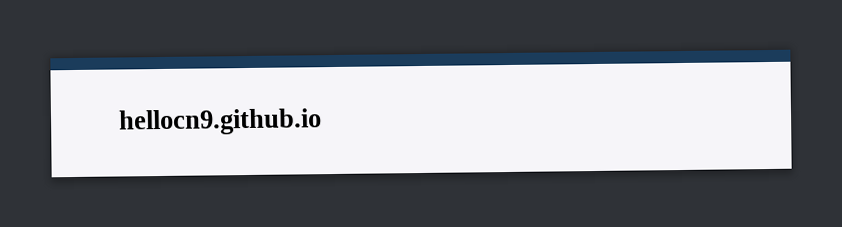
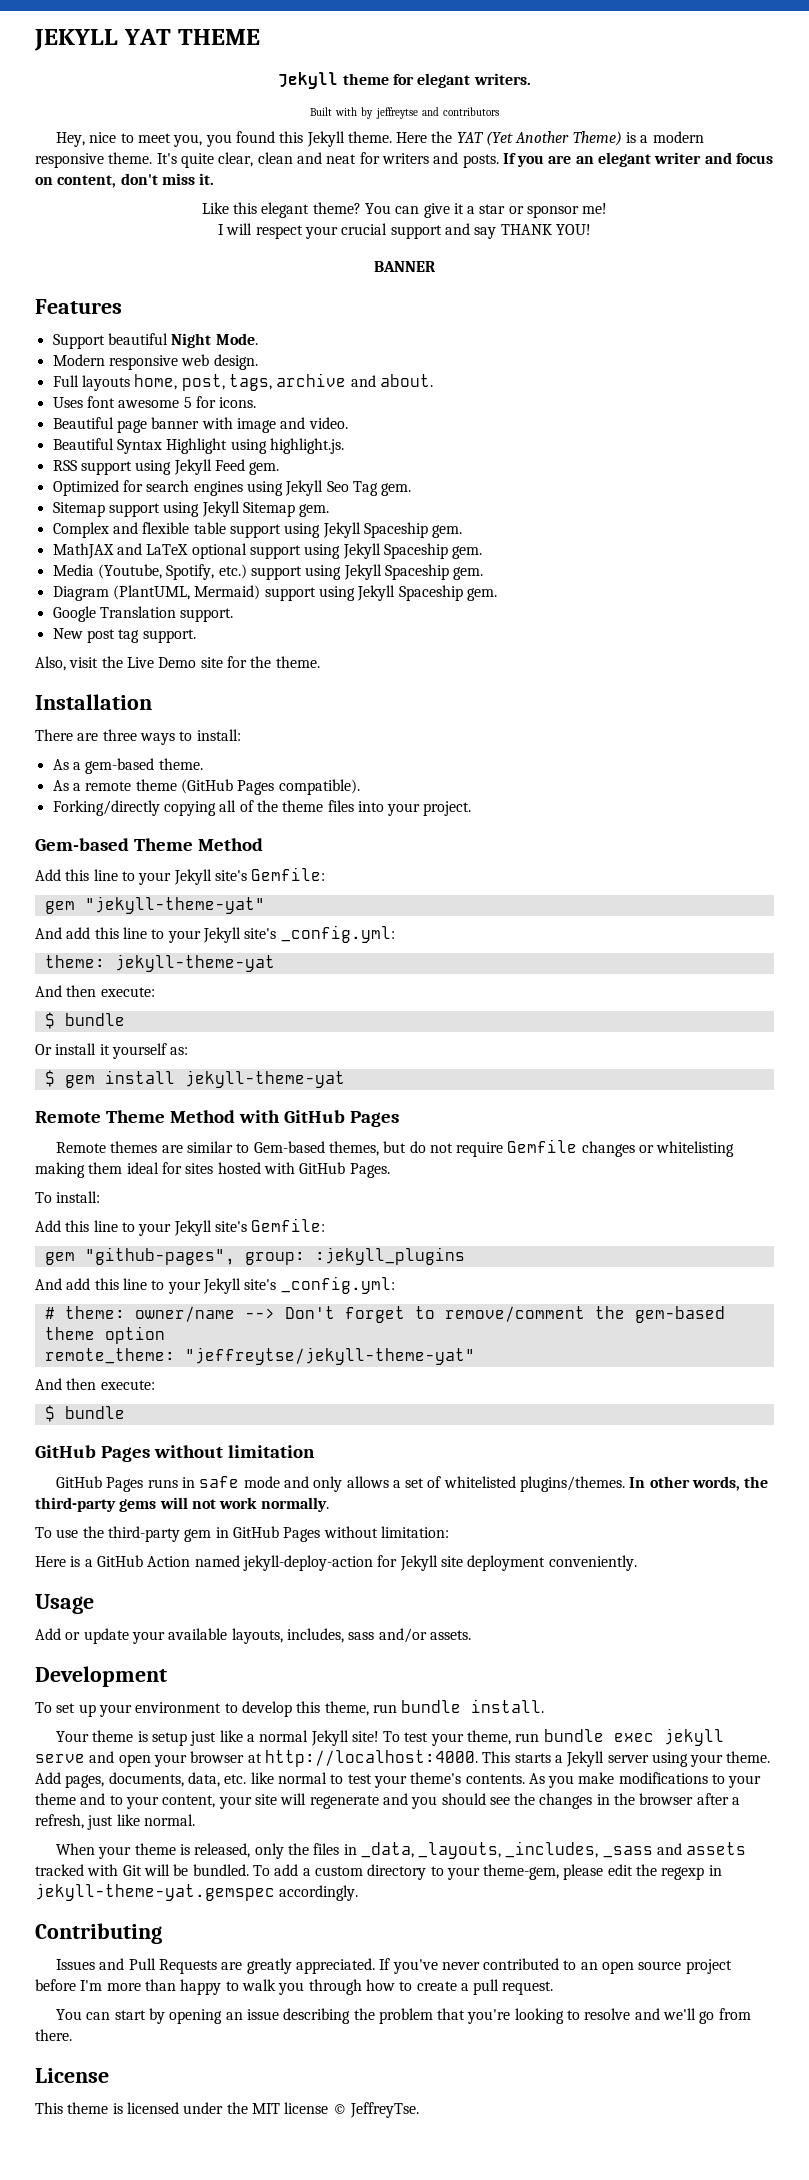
[118,108,322,136] hellocn9.github.io -> [34,29,260,51] [278,72,531,89] [309,107,500,119] [55,131,704,147] [35,152,774,168] [35,173,215,188] [201,202,608,218] [218,223,591,239] [374,261,436,272] [35,299,122,314] [52,333,258,349] [52,354,258,370] [52,373,433,391] [52,396,257,408] [52,417,348,433] [52,438,344,454] [52,459,280,475] [52,480,412,496] [52,501,330,517] [52,522,463,538] [52,543,483,559] [52,564,484,580] [52,585,497,601] [52,606,234,622] [52,628,196,643] [35,656,320,671] [35,694,152,710] [35,729,241,745] [52,758,203,774] [52,779,360,795] [52,800,472,816] [35,838,263,851] [35,867,326,885] [44,896,265,914] [35,925,395,943] [44,954,275,972] [35,985,155,997] [44,1012,125,1029] [35,1043,189,1059] [44,1070,345,1088] [35,1110,399,1127] [55,1139,735,1157] [35,1162,390,1178] [35,1191,101,1203] [35,1218,326,1236] [44,1247,465,1265] [35,1276,395,1294] [44,1306,725,1323] [44,1326,165,1344] [44,1347,475,1365] [35,1378,155,1390] [44,1405,125,1422] [35,1445,315,1462] [55,1476,769,1492] [35,1497,329,1512] [35,1526,449,1542] [35,1555,637,1571] [35,1594,94,1614] [35,1628,471,1644] [35,1666,167,1687] [35,1699,545,1717] [55,1728,724,1746] [35,1750,771,1767] [35,1772,762,1788] [35,1793,741,1809] [35,1814,195,1830] [55,1841,747,1859] [35,1864,722,1880] [35,1883,359,1901] [35,1923,162,1944] [55,1958,732,1974] [35,1979,554,1995] [55,2008,751,2024] [35,2029,72,2041] [35,2068,109,2083] [35,2102,419,2118] JEKYLL YAT THEME // Jekyll theme for elegant writers. // Built with by jeffreytse and contributors // Hey, nice to meet you, you found this Jekyll theme. Here the YAT (Yet Another Theme) is a modern responsive theme. It's quite clear, clean and neat for writers and posts. If you are an elegant writer and focus on content, don't miss it. // Like this elegant theme? You can give it a star or sponsor me! // I will respect your crucial support and say THANK YOU! // BANNER // Features // Support beautiful Night Mode. // Modern responsive web design. // Full layouts home, post, tags, archive and about. // Uses font awesome 5 for icons. // Beautiful page banner with image and video. // Beautiful Syntax Highlight using highlight.js. // RSS support using Jekyll Feed gem. // Optimized for search engines using Jekyll Seo Tag gem. // Sitemap support using Jekyll Sitemap gem. // Complex and flexible table support using Jekyll Spaceship gem. // MathJAX and LaTeX optional support using Jekyll Spaceship gem. // Media (Youtube, Spotify, etc.) support using Jekyll Spaceship gem. // Diagram (PlantUML, Mermaid) support using Jekyll Spaceship gem. // Google Translation support. // New post tag support. // Also, visit the Live Demo site for the theme. // Installation // There are three ways to install: // As a gem-based theme. // As a remote theme (GitHub Pages compatible). // Forking/directly copying all of the theme files into your project. // Gem-based Theme Method // Add this line to your Jekyll site's Gemfile: // gem "jekyll-theme-yat" // And add this line to your Jekyll site's _config.yml: // theme: jekyll-theme-yat // And then execute: // $ bundle // Or install it yourself as: // $ gem install jekyll-theme-yat // Remote Theme Method with GitHub Pages // Remote themes are similar to Gem-based themes, but do not require Gemfile changes or whitelisting making them ideal for sites hosted with GitHub Pages. // To install: // Add this line to your Jekyll site's Gemfile: // gem "github-pages", group: :jekyll_plugins // And add this line to your Jekyll site's _config.yml: // # theme: owner/name --> Don't forget to remove/comment the gem-based theme option // remote_theme: "jeffreytse/jekyll-theme-yat" // And then execute: // $ bundle // GitHub Pages without limitation // GitHub Pages runs in safe mode and only allows a set of whitelisted plugins/themes. In other words, the third-party gems will not work normally. // To use the third-party gem in GitHub Pages without limitation: // Here is a GitHub Action named jekyll-deploy-action for Jekyll site deployment conveniently. // Usage // Add or update your available layouts, includes, sass and/or assets. // Development // To set up your environment to develop this theme, run bundle install. // Your theme is setup just like a normal Jekyll site! To test your theme, run bundle exec jekyll serve and open your browser at http://localhost:4000. This starts a Jekyll server using your theme. Add pages, documents, data, etc. like normal to test your theme's contents. As you make modifications to your theme and to your content, your site will regenerate and you should see the changes in the browser after a refresh, just like normal. // When your theme is released, only the files in _data, _layouts, _includes, _sass and assets tracked with Git will be bundled. To add a custom directory to your theme-gem, please edit the regexp in jekyll-theme-yat.gemspec accordingly. // Contributing // Issues and Pull Requests are greatly appreciated. If you've never contributed to an open source project before I'm more than happy to walk you through how to create a pull request. // You can start by opening an issue describing the problem that you're looking to resolve and we'll go from there. // License // This theme is licensed under the MIT license © JeffreyTse.

